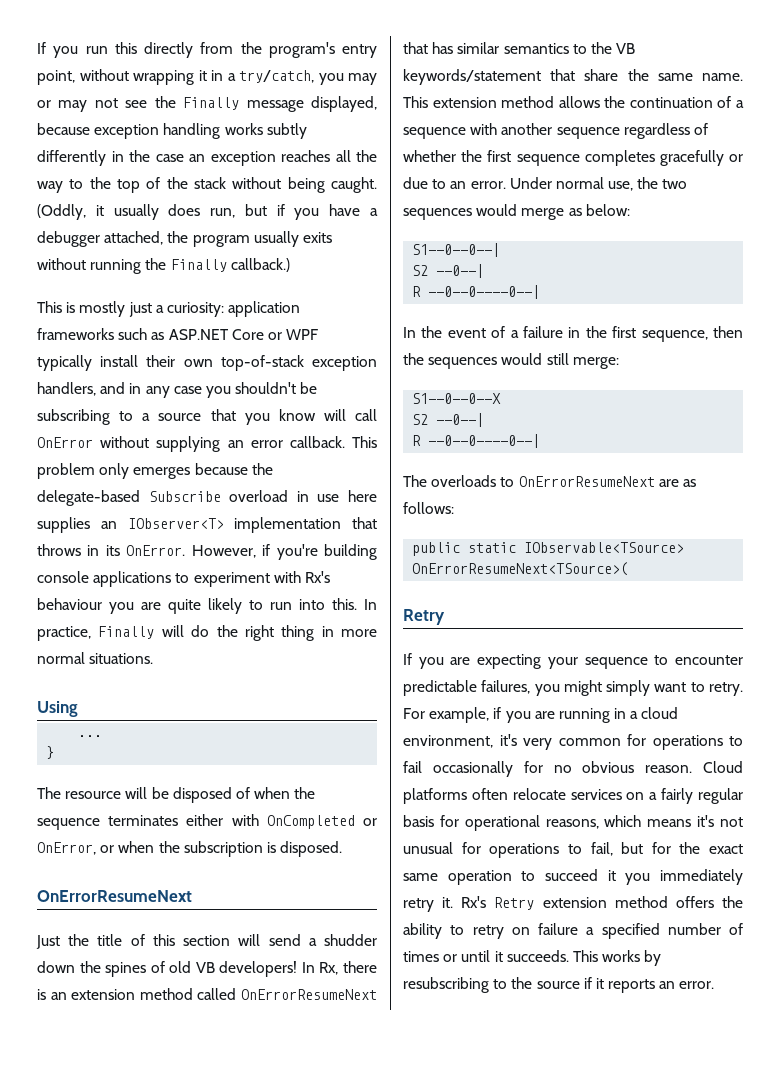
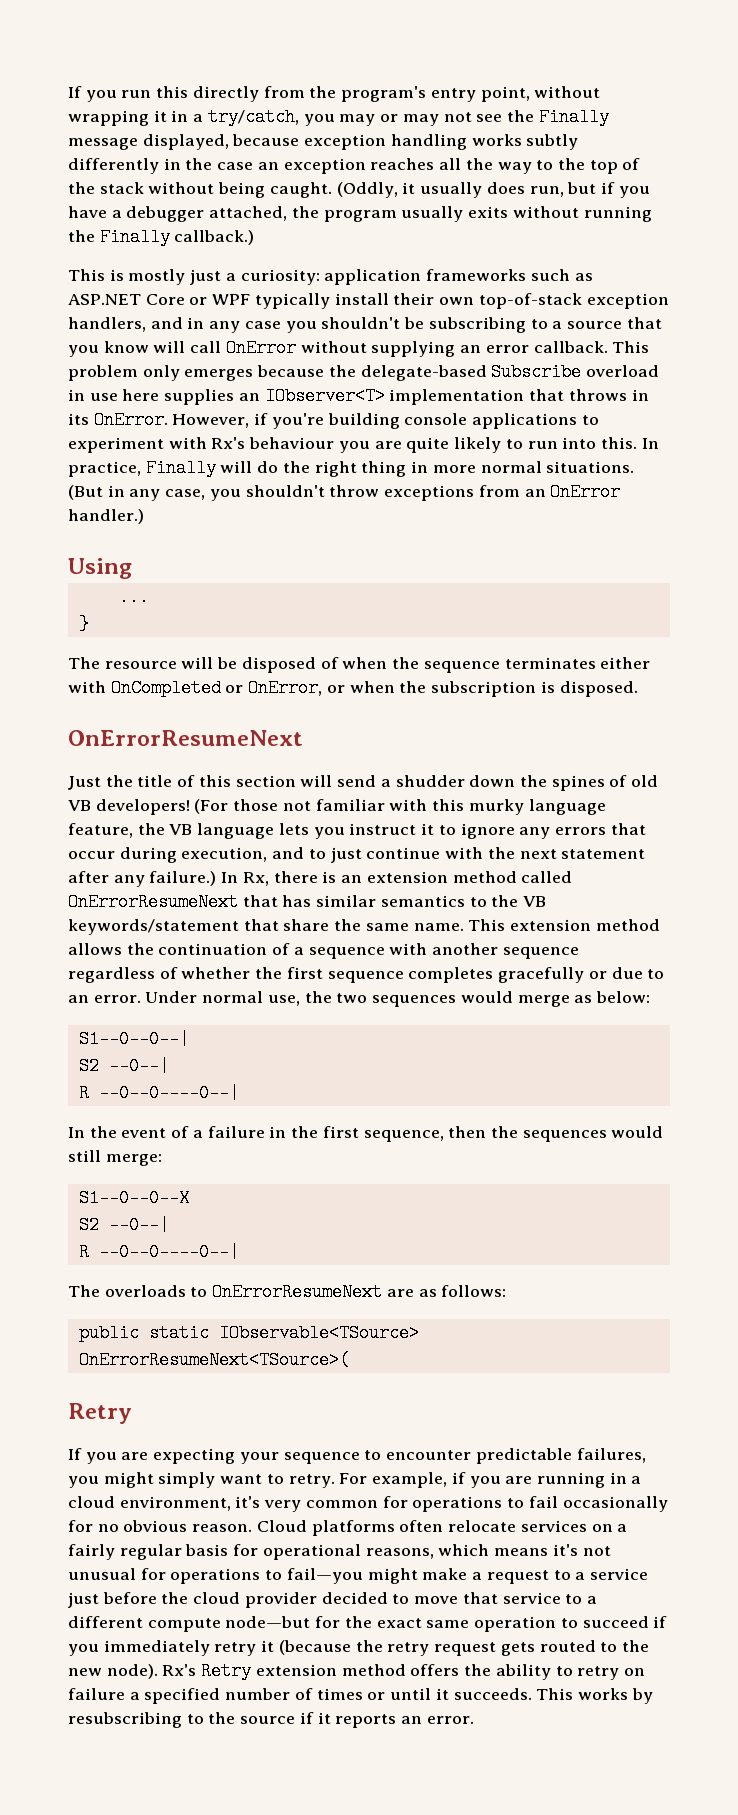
(154, 658) none -> [68,483,621,501] [68,509,144,524] (But in any case, you shouldn't throw exceptions from an OnError handler.)
(298, 969) none -> [194,799,606,815] [68,823,646,839] [68,847,646,863] [68,871,217,887] (For those not familiar with this murky language feature, the VB language lets you instruct it to ignore any errors that occur during execution, and to just continue with the next statement after any failure.)
[590,842,644,856] fail, but -> [286,1568,648,1584] [68,1592,597,1608] [68,1616,311,1632] fail—you might make a request to a service just before the cloud provider decided to move that service to a different compute node—but
[607,870,616,881] it -> [653,1616,668,1628] if
[442,897,454,908] it. -> [261,1640,649,1656] [68,1664,158,1679] it (because the retry request gets routed to the new node).

